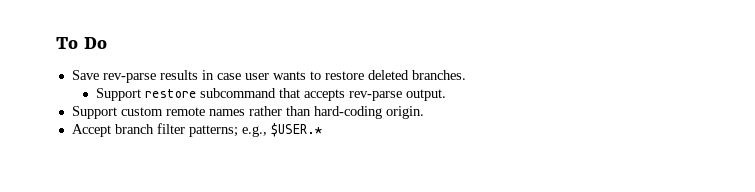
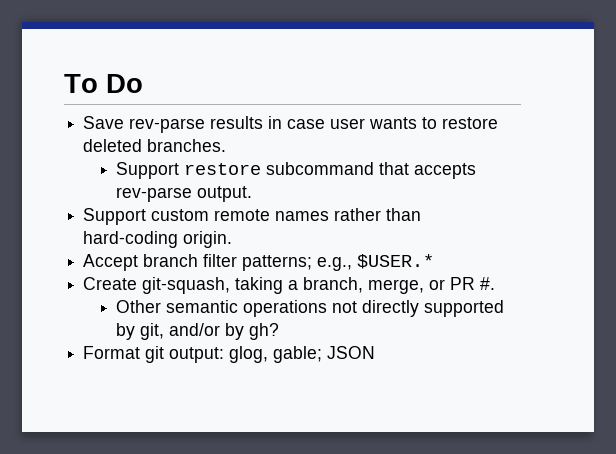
(322, 130) none -> [83,277,496,294] [116,300,505,317] [116,323,280,340] [83,346,376,363] // Create git-squash, taking a branch, merge, or PR #. // Other semantic operations not directly supported by git, and/or by gh? // Format git output: glog, gable; JSON

